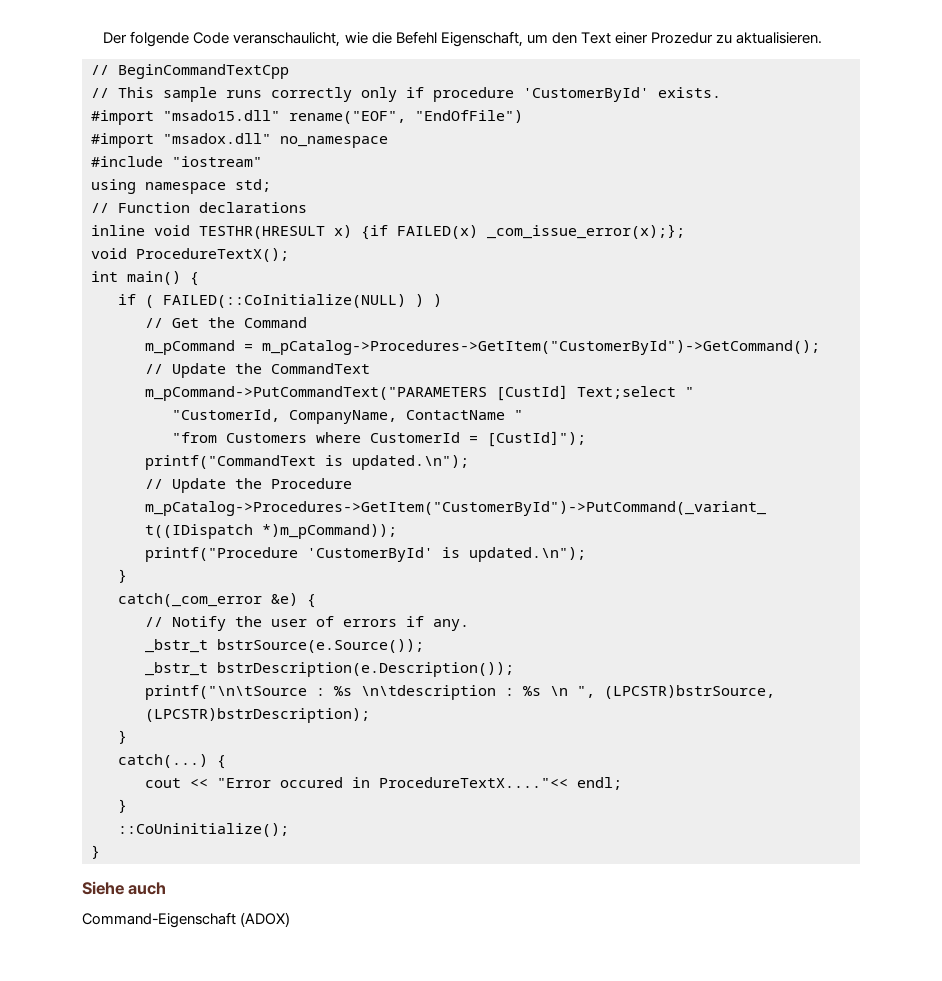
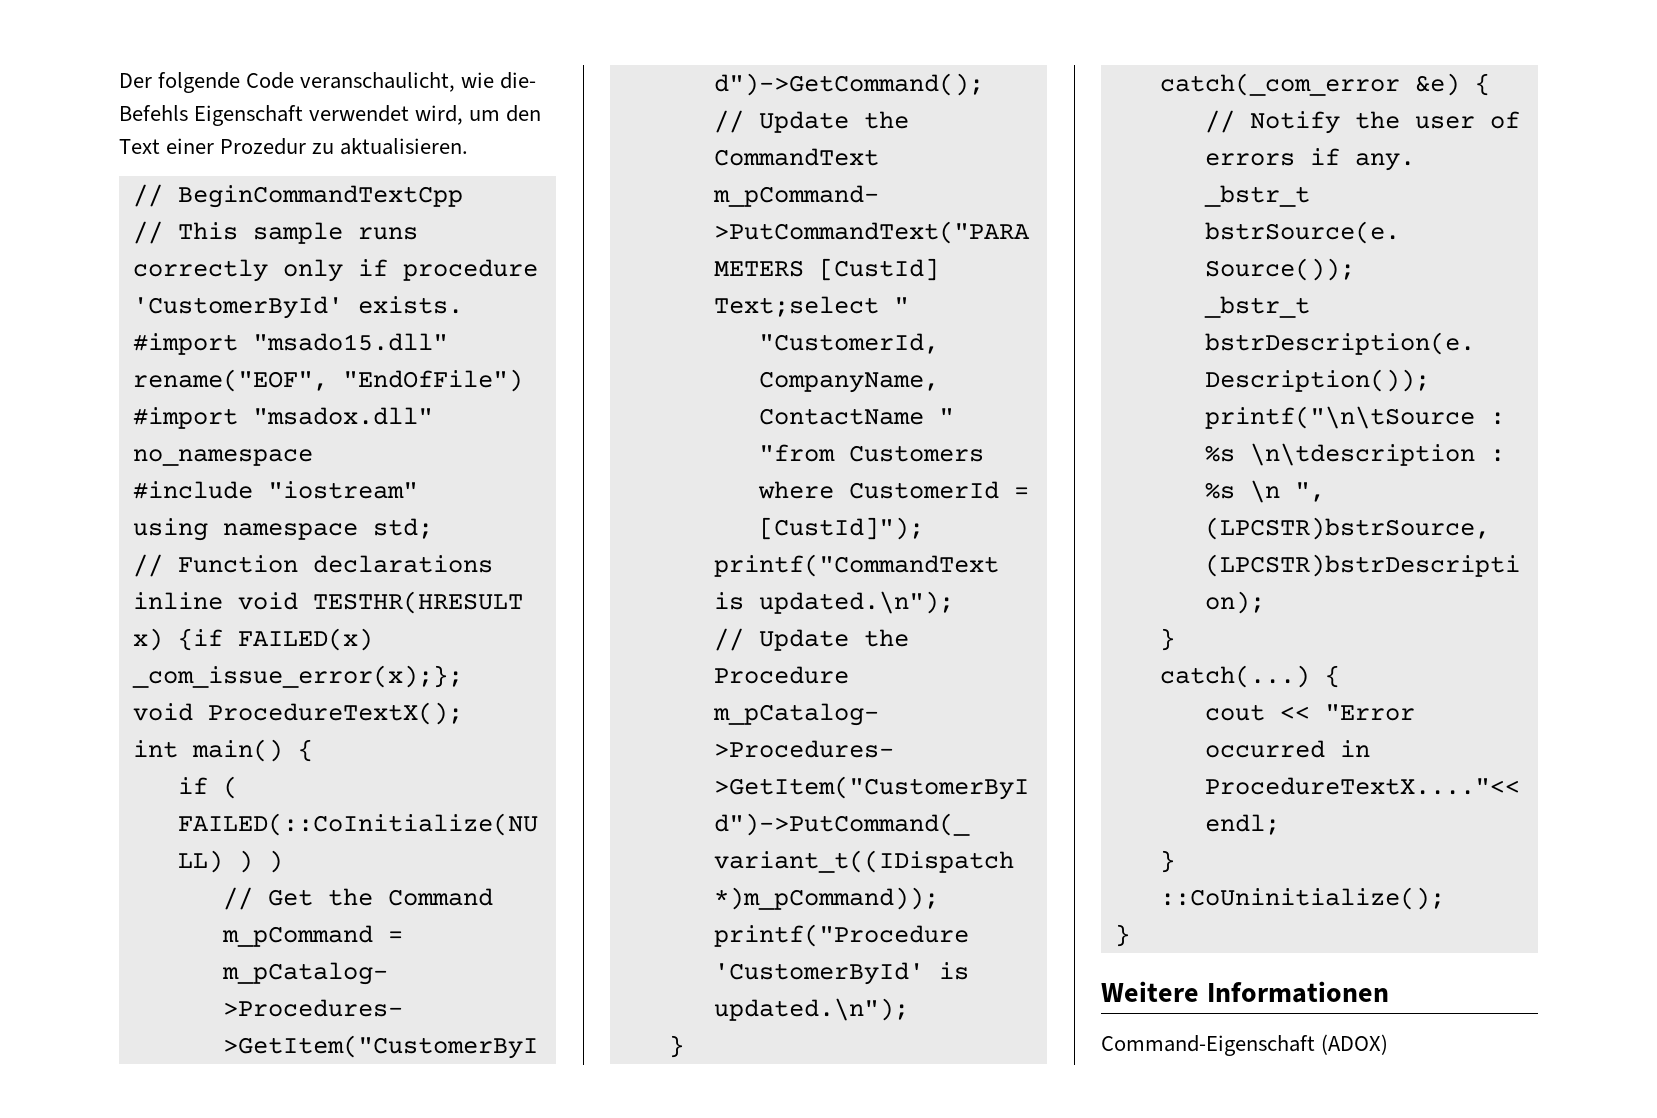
[371,31,523,47] die Befehl Eigenschaft, -> [500,72,537,89] [119,105,464,126] die- Befehls Eigenschaft verwendet wird,
[280,777,343,788] occured -> [1204,740,1325,758] occurred
[82,881,167,895] Siehe auch -> [1101,981,1389,1003] Weitere Informationen

